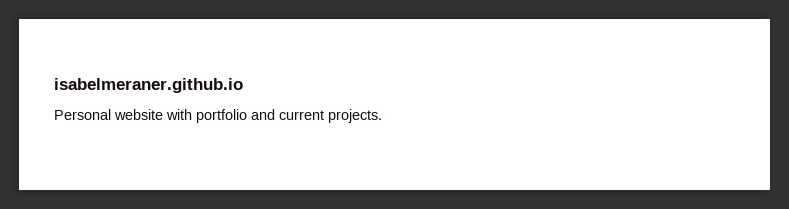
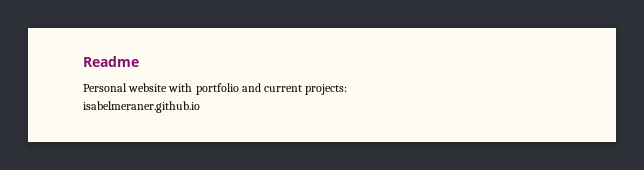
[54,78,243,93] isabelmeraner.github.io -> [83,56,139,67] Readme
[328,109,382,123] projects. -> [305,84,348,95] [83,101,200,113] projects: // isabelmeraner.github.io

